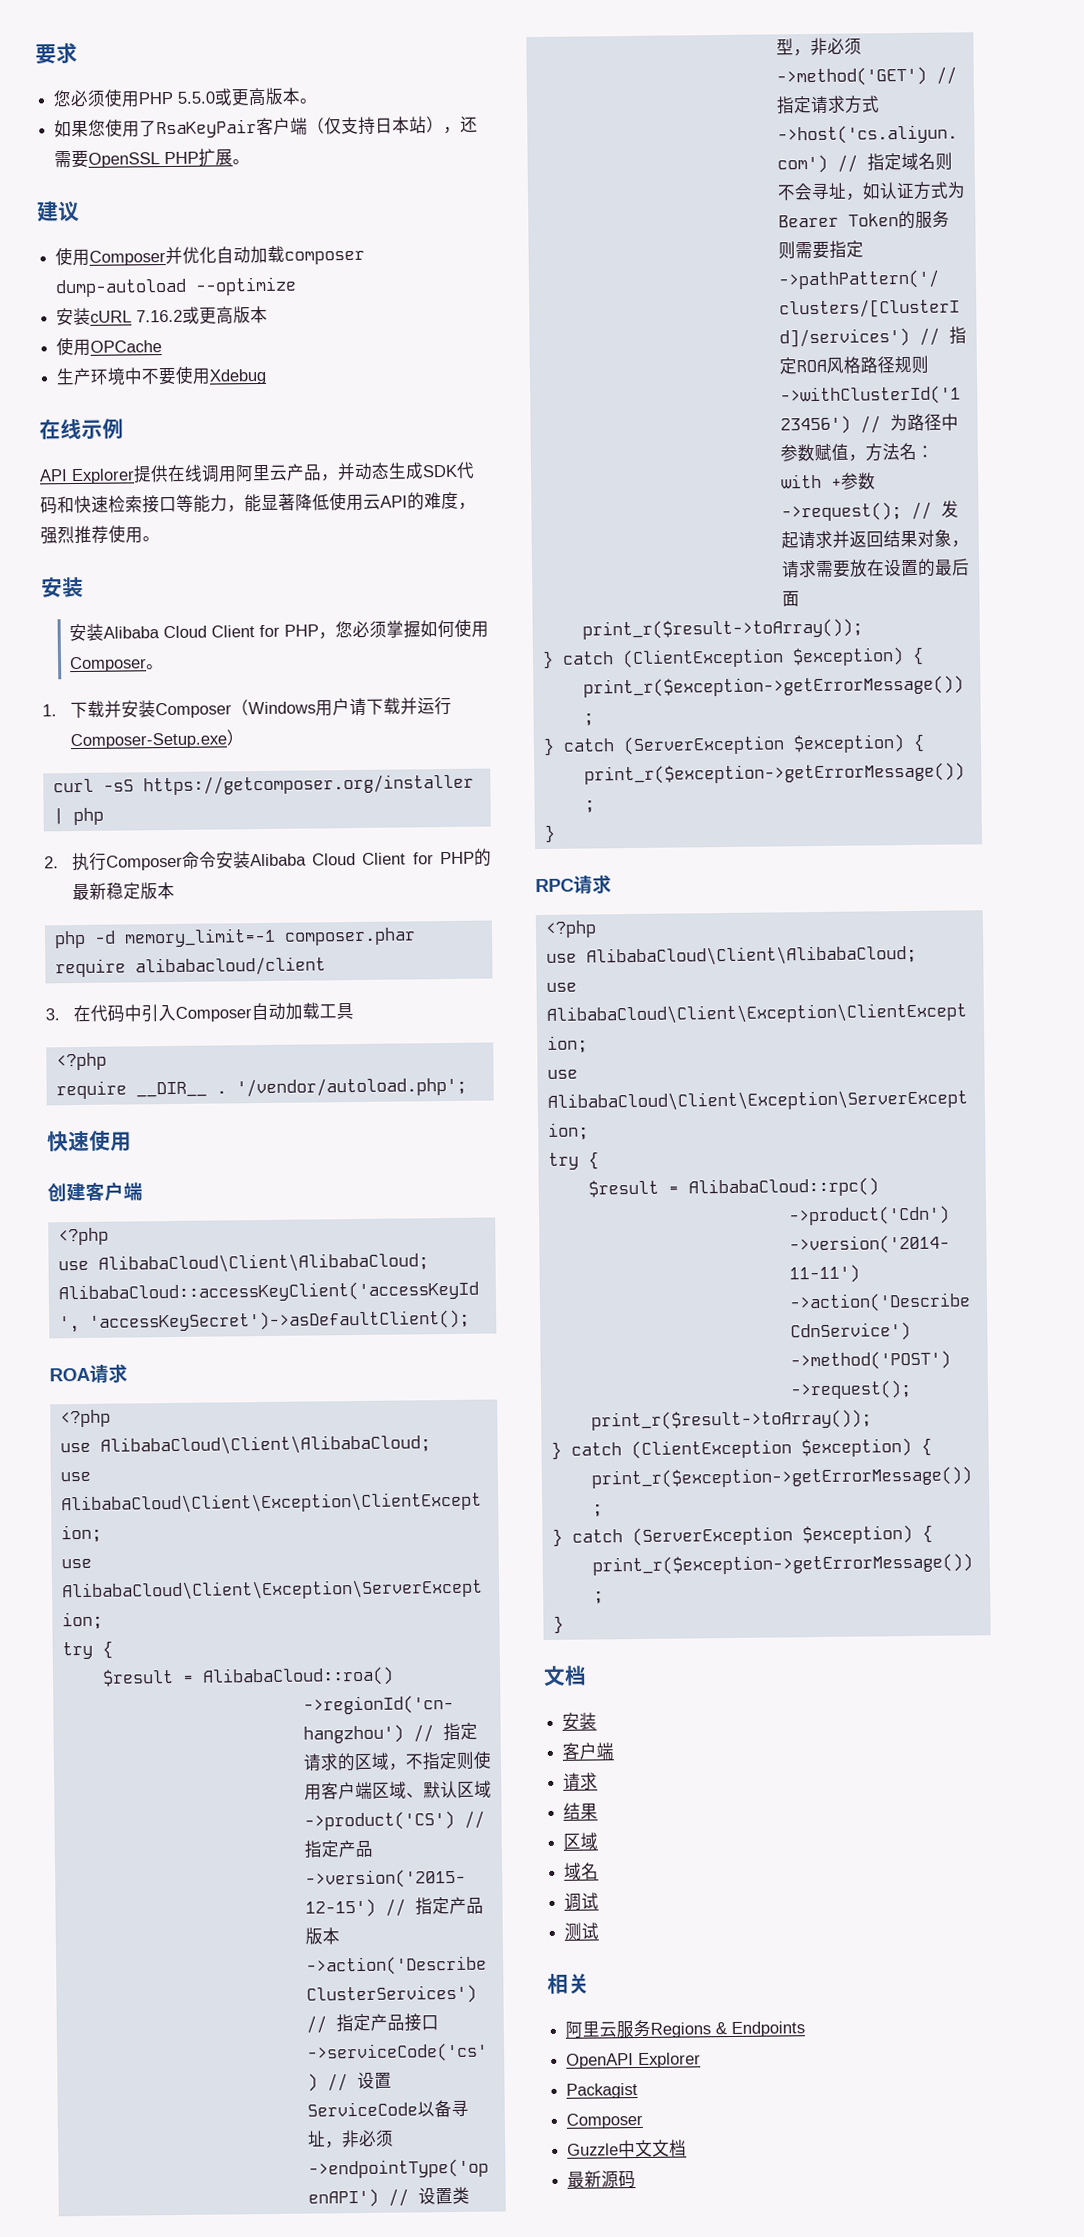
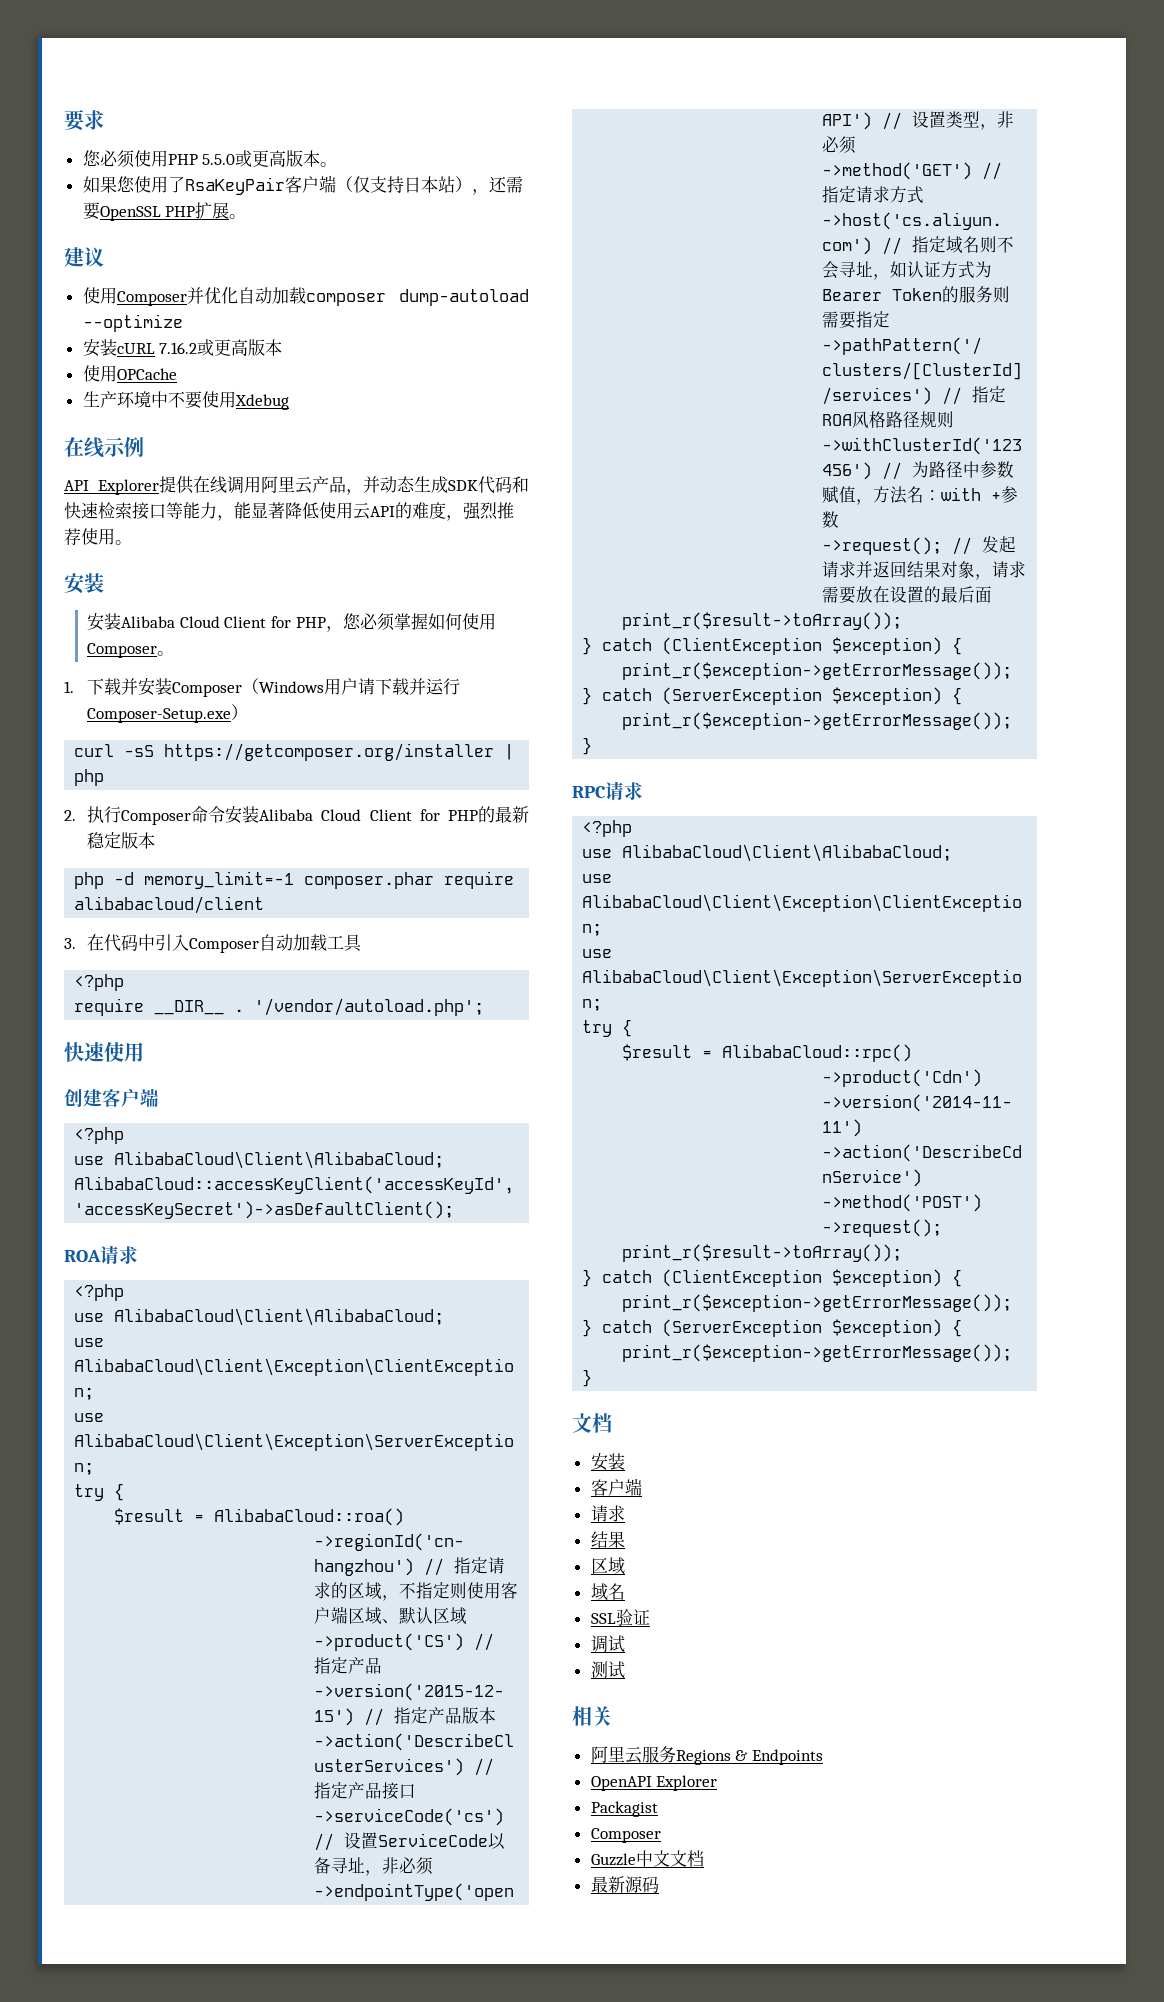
(600, 1871) none -> [590,1609,650,1626] // SSL验证

